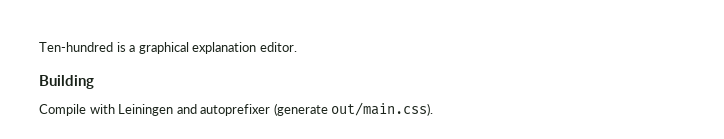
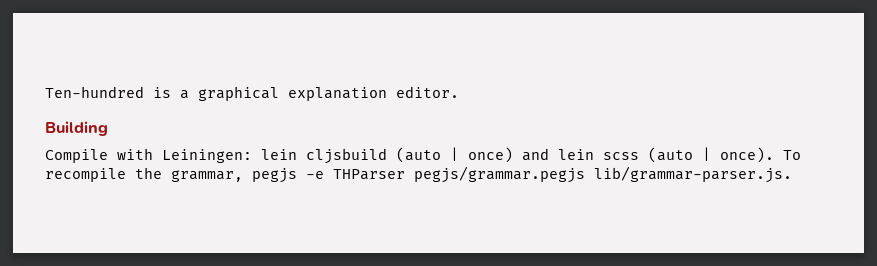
[118,102,434,116] Leiningen and autoprefixer (generate out/main.css). -> [162,147,801,164] [45,166,792,183] Leiningen: lein cljsbuild (auto | once) and lein scss (auto | once). To recompile the grammar, pegjs -e THParser pegjs/grammar.pegjs lib/grammar-parser.js.

